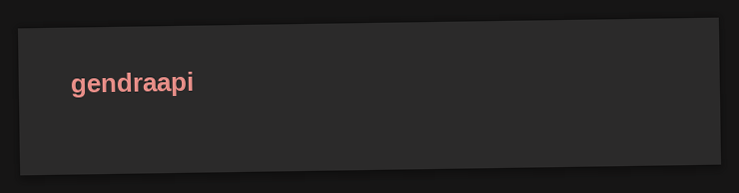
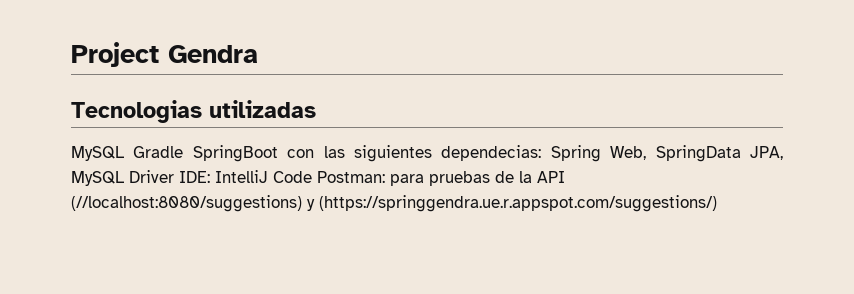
[70,71,194,98] gendraapi -> [71,42,258,67] [71,100,316,123] [71,145,783,162] [71,170,565,186] [71,195,717,212] Project Gendra // Tecnologias utilizadas // MySQL Gradle SpringBoot con las siguientes dependecias: Spring Web, SpringData JPA, MySQL Driver IDE: IntelliJ Code Postman: para pruebas de la API (//localhost:8080/suggestions) y (https://springgendra.ue.r.appspot.com/suggestions/)

